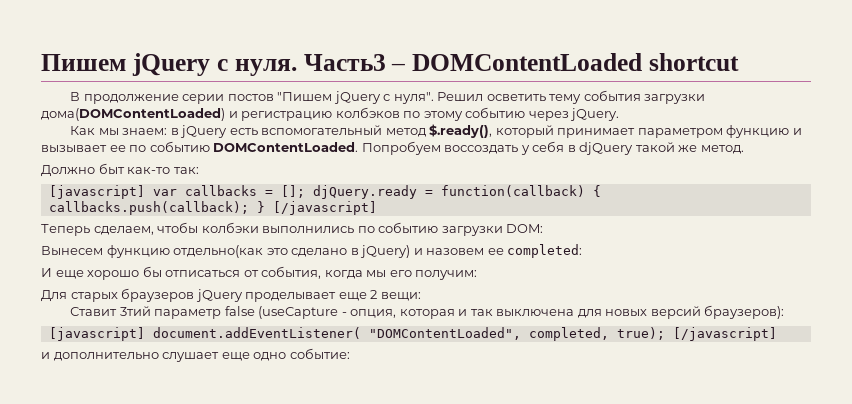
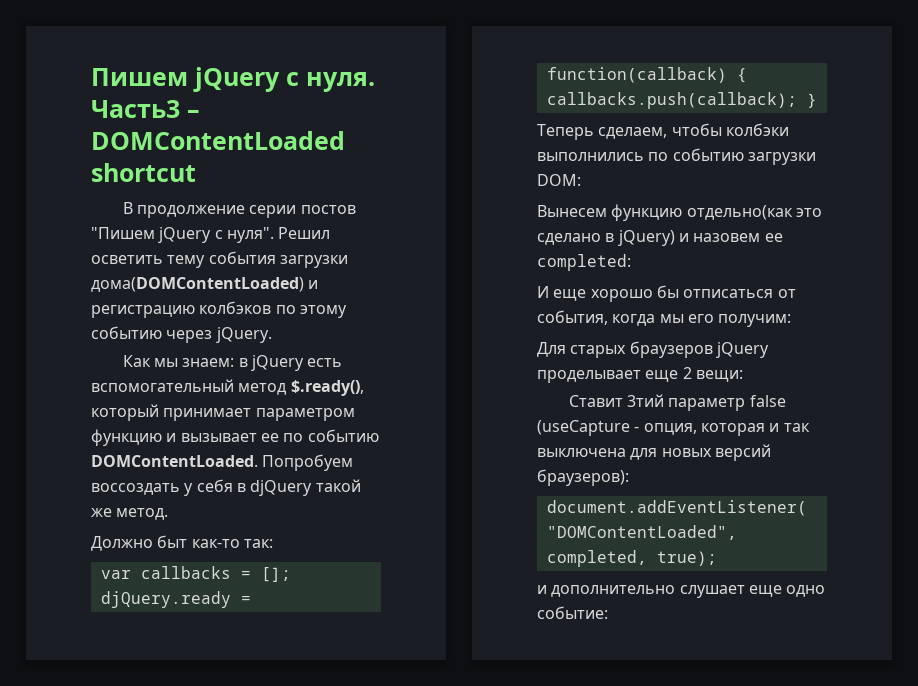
[48,185,145,199] [javascript] -> (273, 543) none
[272,201,377,215] [/javascript] -> (817, 100) none
[48,327,145,341] [javascript] -> (629, 477) none
[672,327,777,341] [/javascript] -> (717, 558) none

